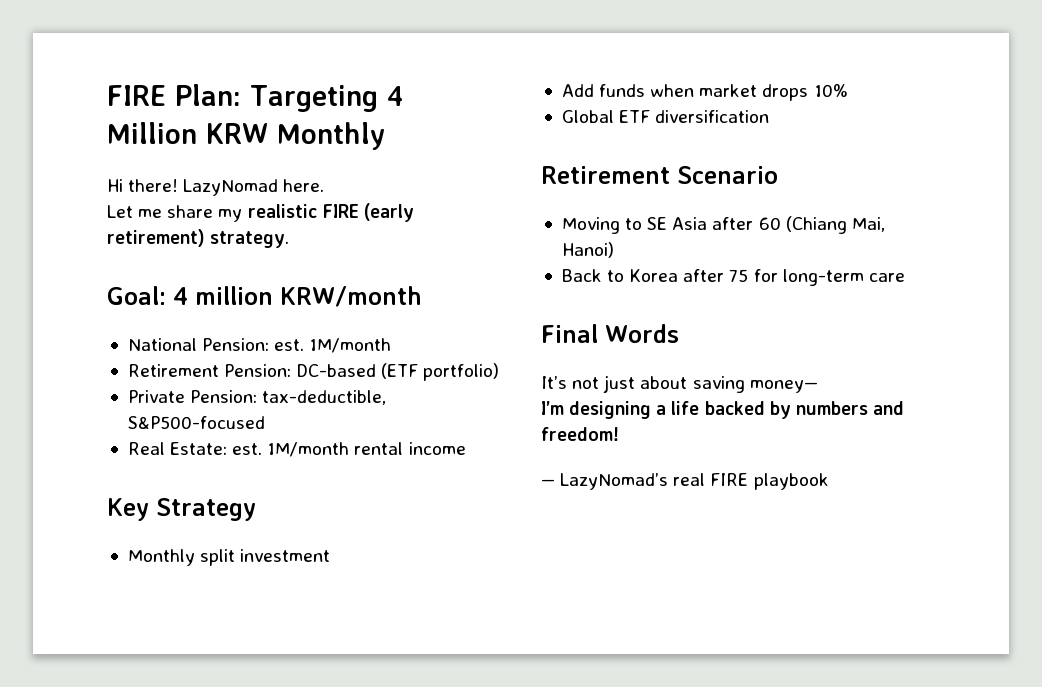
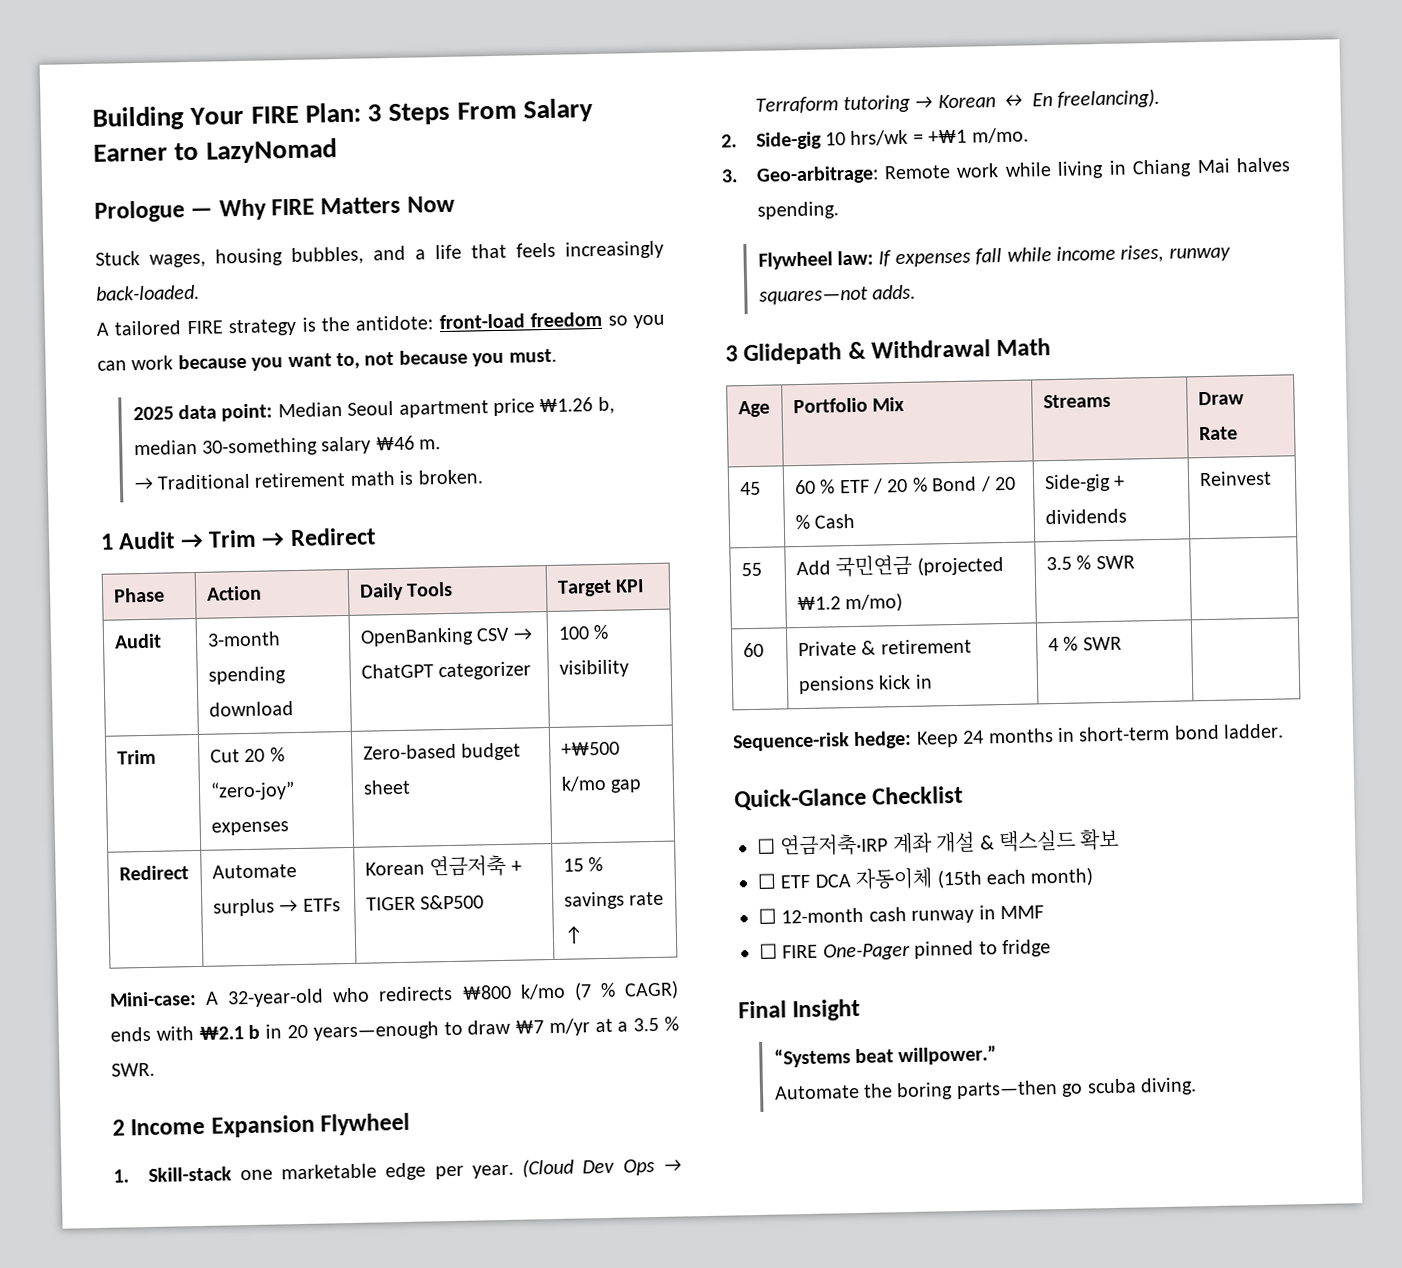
[107,84,403,112] [107,122,385,150] [107,179,325,196] [107,203,414,222] [107,229,290,248] [107,286,422,307] [127,338,392,353] [127,363,500,381] [127,390,387,405] [127,416,265,429] [127,442,466,457] [107,498,256,521] [127,549,331,566] [561,84,848,101] [561,110,770,123] [541,166,778,184] [561,216,885,234] [561,242,614,258] [561,269,905,286] [541,324,679,343] [541,375,818,393] [541,401,904,419] [541,427,619,441] [541,473,829,490] FIRE Plan: Targeting 4 Million KRW Monthly // Hi there! LazyNomad here. // Let me share my realistic FIRE (early retirement) strategy. // Goal: 4 million KRW/month // National Pension: est. 1M/month // Retirement Pension: DC-based (ETF portfolio) // Private Pension: tax-deductible, S&P500-focused // Real Estate: est. 1M/month rental income // Key Strategy // Monthly split investment // Add funds when market drops 10% // Global ETF diversification // Retirement Scenario // Moving to SE Asia after 60 (Chiang Mai, Hanoi) // Back to Korea after 75 for long-term care // Final Words // It’s not just about saving money— // I’m designing a life backed by numbers and freedom! // — LazyNomad’s real FIRE playbook -> [92,98,594,131] [93,138,337,164] [94,195,455,223] [95,240,664,268] [96,284,200,301] [96,311,665,337] [97,348,557,371] [132,396,615,422] [133,435,442,457] [133,469,483,491] [100,527,376,550] [112,587,165,603] [205,585,262,601] [358,581,454,601] [556,579,645,597] [113,633,162,649] [206,631,281,647] [207,666,286,685] [208,701,294,717] [359,627,533,647] [360,661,532,681] [557,624,610,640] [558,659,629,678] [116,749,156,765] [209,747,285,763] [209,781,295,801] [210,821,289,836] [362,742,522,761] [362,779,411,795] [560,741,620,756] [560,775,643,793] [118,865,189,881] [211,864,297,879] [212,898,341,917] [364,854,522,878] [365,894,485,911] [562,856,604,872] [563,891,665,910] [563,925,584,944] [109,980,679,1008] [110,1016,679,1042] [111,1062,155,1077] [112,1112,411,1138] [113,1158,683,1183] [754,88,1160,114] [721,127,1029,150] [721,157,1290,185] [756,201,839,220] [757,244,1231,270] [758,284,916,305] [725,338,1052,366] [737,400,770,418] [792,396,906,414] [1042,393,1111,409] [1197,391,1244,406] [1198,426,1238,441] [739,481,761,496] [793,476,1016,495] [794,513,856,530] [1043,473,1126,493] [1044,508,1127,525] [1198,470,1272,487] [740,562,762,577] [795,554,1004,578] [796,593,904,613] [1045,555,1135,571] [742,642,764,658] [797,638,972,657] [797,674,933,695] [1047,636,1122,652] [732,723,1285,752] [734,785,964,811] [757,828,1120,857] [757,867,1095,890] [758,905,1044,924] [759,939,1051,961] [738,998,861,1022] [773,1045,998,1068] [773,1077,1197,1101] Building Your FIRE Plan: 3 Steps From Salary Earner to LazyNomad // Prologue — Why FIRE Matters Now // Stuck wages, housing bubbles, and a life that feels increasingly back-loaded. // A tailored FIRE strategy is the antidote: front-load freedom so you can work because you want to, not because you must. // 2025 data point: Median Seoul apartment price ₩1.26 b, median 30-something salary ₩46 m. // → Traditional retirement math is broken. // 1 Audit → Trim → Redirect // Phase | Action | Daily Tools | Target KPI // Audit | 3-month spending download | OpenBanking CSV → ChatGPT categorizer | 100 % visibility // Trim | Cut 20 % “zero-joy” expenses | Zero-based budget sheet | +₩500 k/mo gap // Redirect | Automate surplus → ETFs | Korean 연금저축 + TIGER S&P500 | 15 % savings rate ↑ // Mini-case: A 32-year-old who redirects ₩800 k/mo (7 % CAGR) ends with ₩2.1 b in 20 years—enough to draw ₩7 m/yr at a 3.5 % SWR. // 2 Income Expansion Flywheel // 1. Skill-stack one marketable edge per year. (Cloud Dev Ops → Terraform tutoring → Korean ↔ En freelancing). // 2. Side-gig 10 hrs/wk = +₩1 m/mo. // 3. Geo-arbitrage: Remote work while living in Chiang Mai halves spending. // Flywheel law: If expenses fall while income rises, runway squares—not adds. // 3 Glidepath & Withdrawal Math // Age | Portfolio Mix | Streams | Draw Rate // 45 | 60 % ETF / 20 % Bond / 20 % Cash | Side-gig + dividends | Reinvest // 55 | Add 국민연금 (projected ₩1.2 m/mo) | 3.5 % SWR | // 60 | Private & retirement pensions kick in | 4 % SWR | // Sequence-risk hedge: Keep 24 months in short-term bond ladder. // Quick-Glance Checklist // ☐ 연금저축·IRP 계좌 개설 & 택스실드 확보 // ☐ ETF DCA 자동이체 (15th each month) // ☐ 12-month cash runway in MMF // ☐ FIRE One-Pager pinned to fridge // Final Insight // “Systems beat willpower.” // Automate the boring parts—then go scuba diving.

